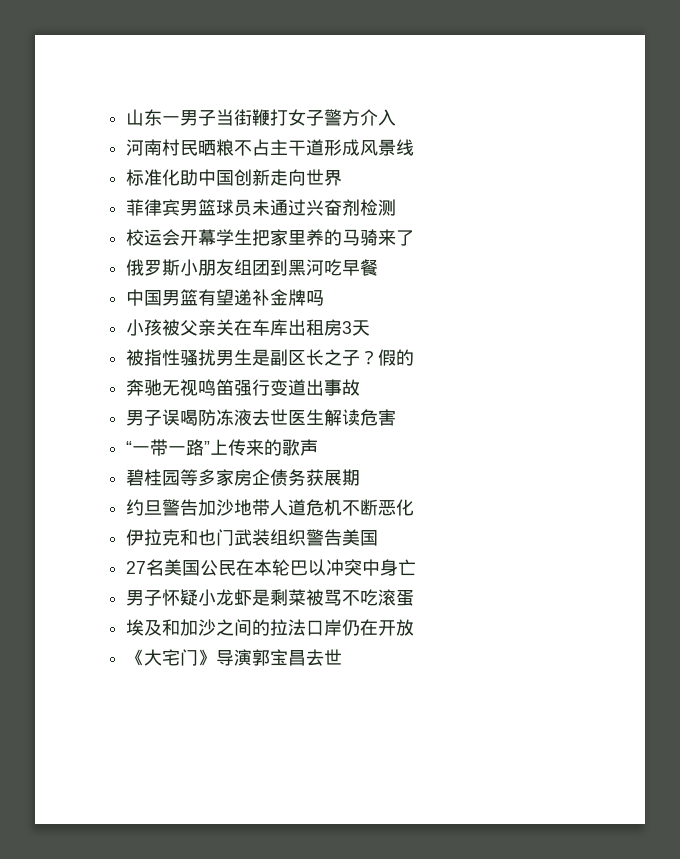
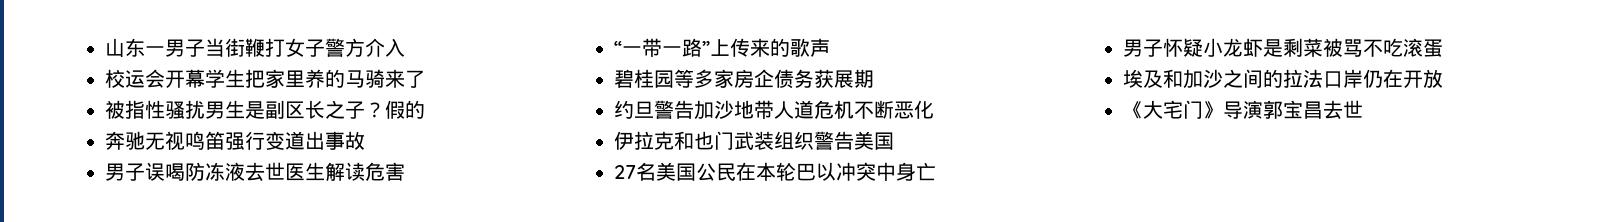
[126,139,415,156] [126,169,343,186] [126,199,397,216] // 河南村民晒粮不占主干道形成风景线 // 标准化助中国创新走向世界 // 菲律宾男篮球员未通过兴奋剂检测 -> (405, 47) none
[126,259,379,276] [126,289,325,306] [126,319,371,336] // 俄罗斯小朋友组团到黑河吃早餐 // 中国男篮有望递补金牌吗 // 小孩被父亲关在车库出租房3天 -> (425, 79) none

